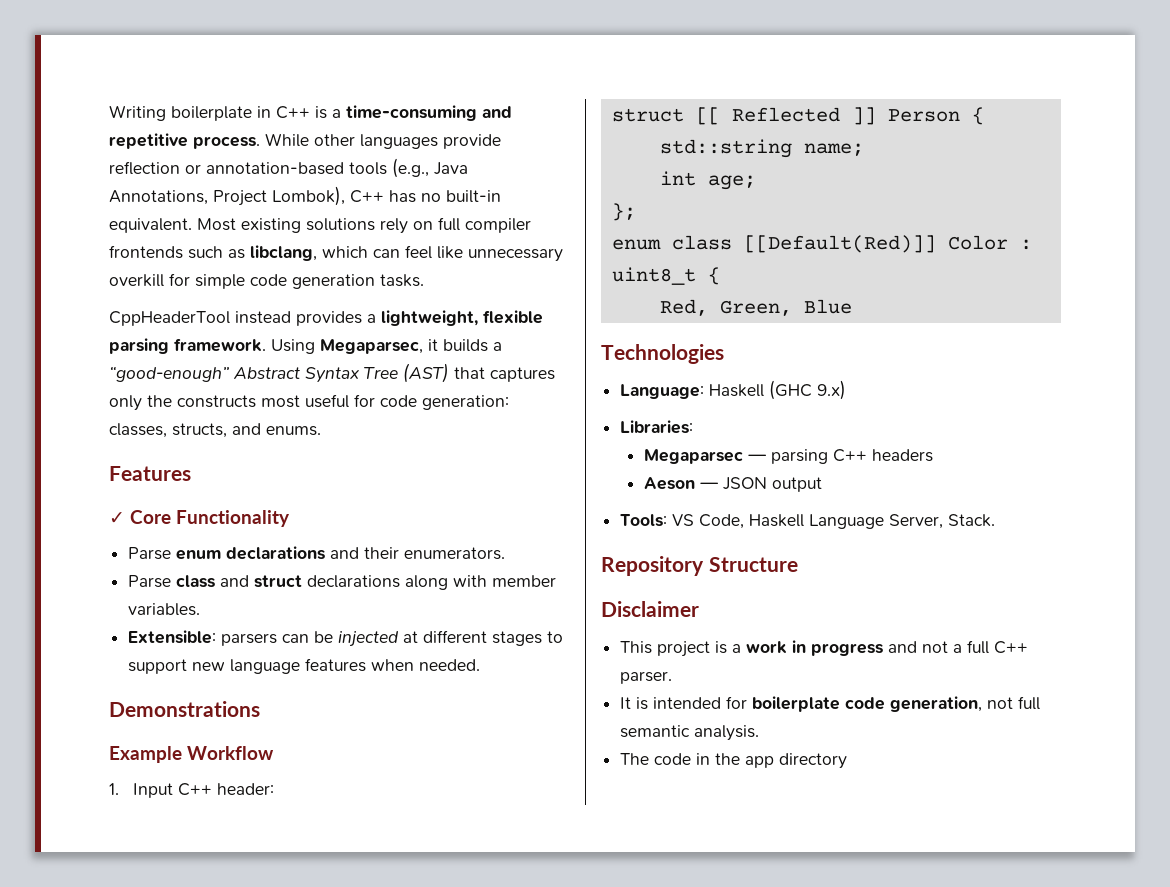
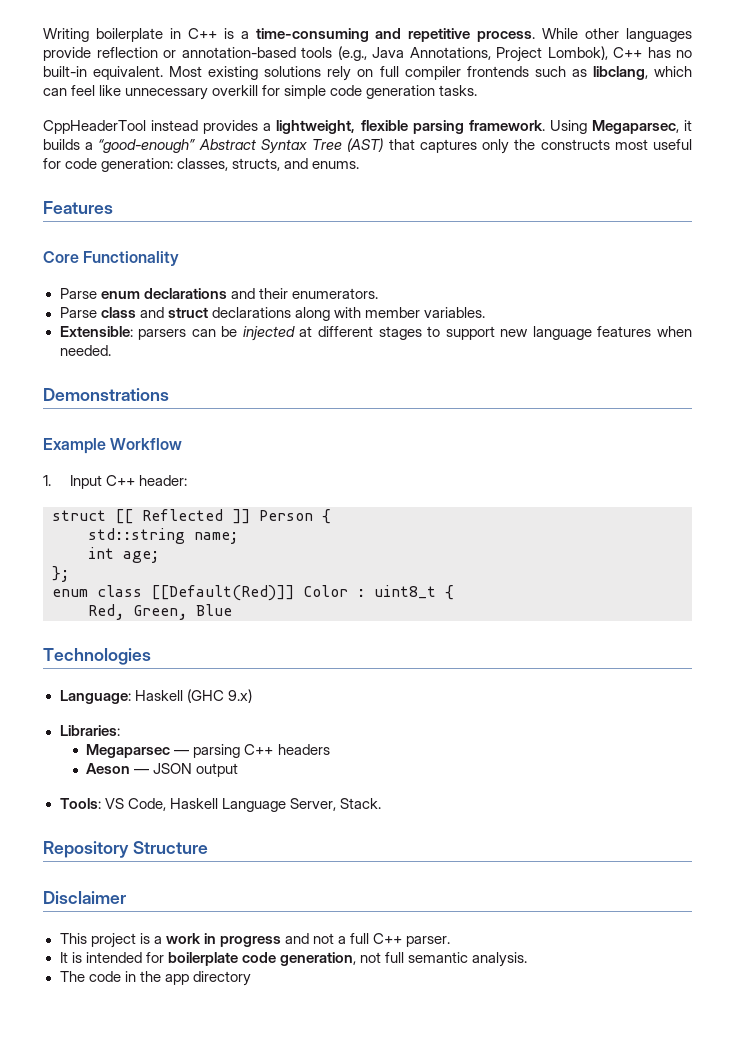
[109,512,125,524] ✓ -> (113, 207) none

